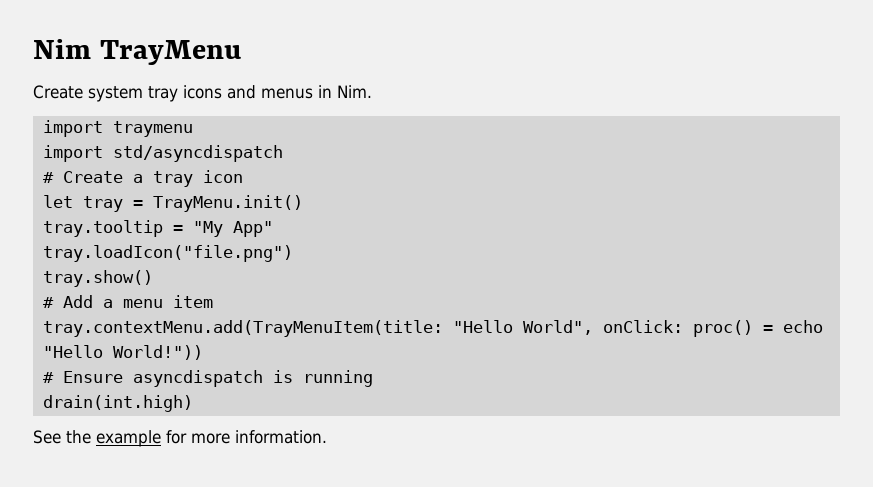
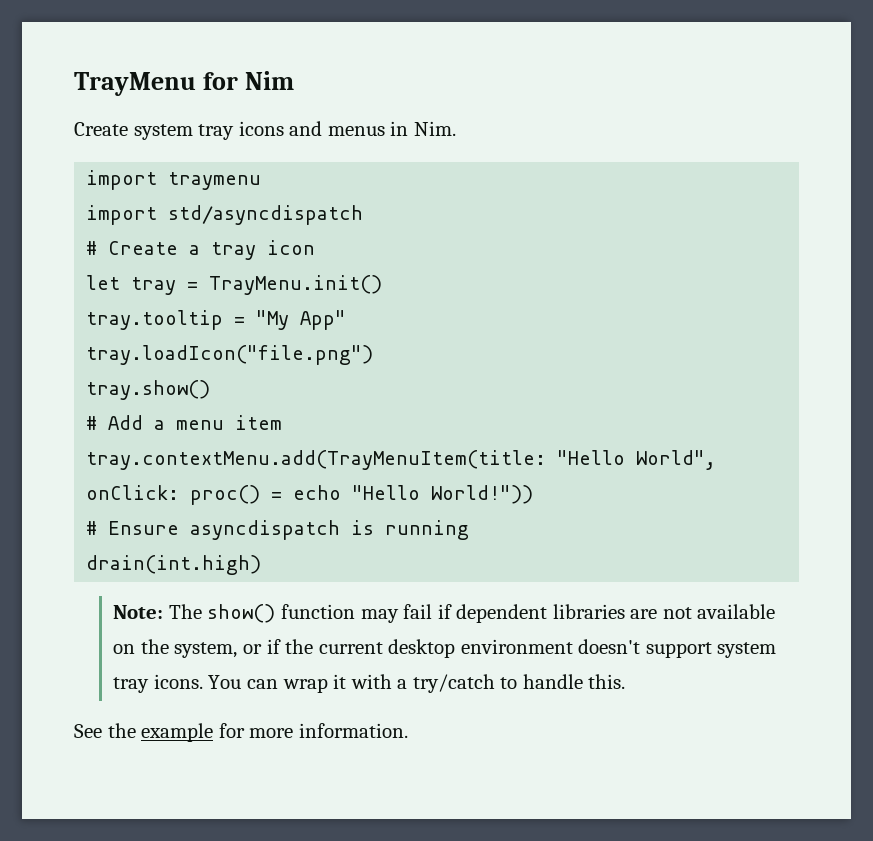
(33, 49) none -> [74,72,239,96] TrayMenu for
[99,40,241,65] TrayMenu -> (295, 80) none
(193, 403) none -> [113,604,776,623] [113,639,777,658] [113,674,626,693] // Note: The show() function may fail if dependent libraries are not available on the system, or if the current desktop environment doesn't support system tray icons. You can wrap it with a try/catch to handle this.

